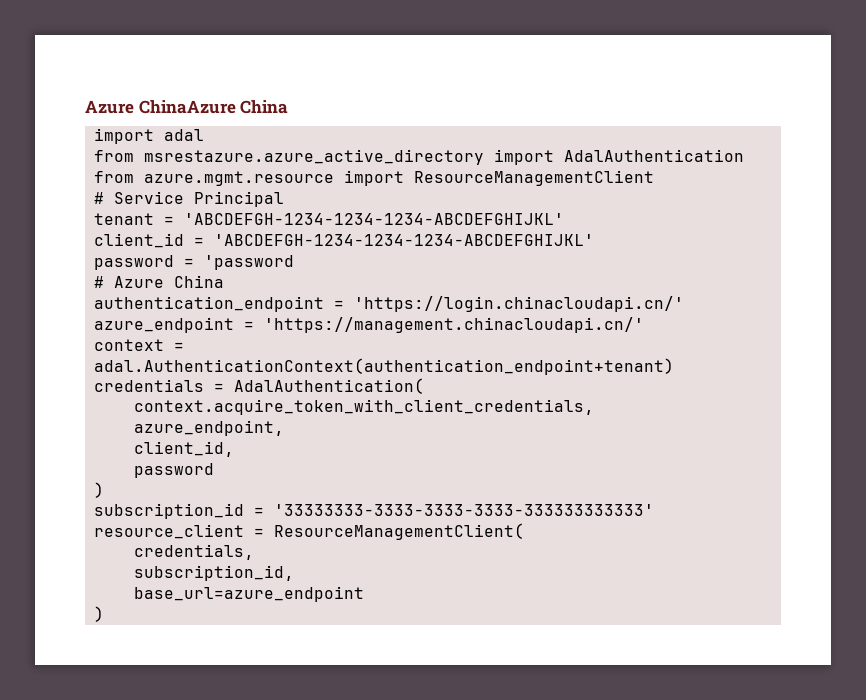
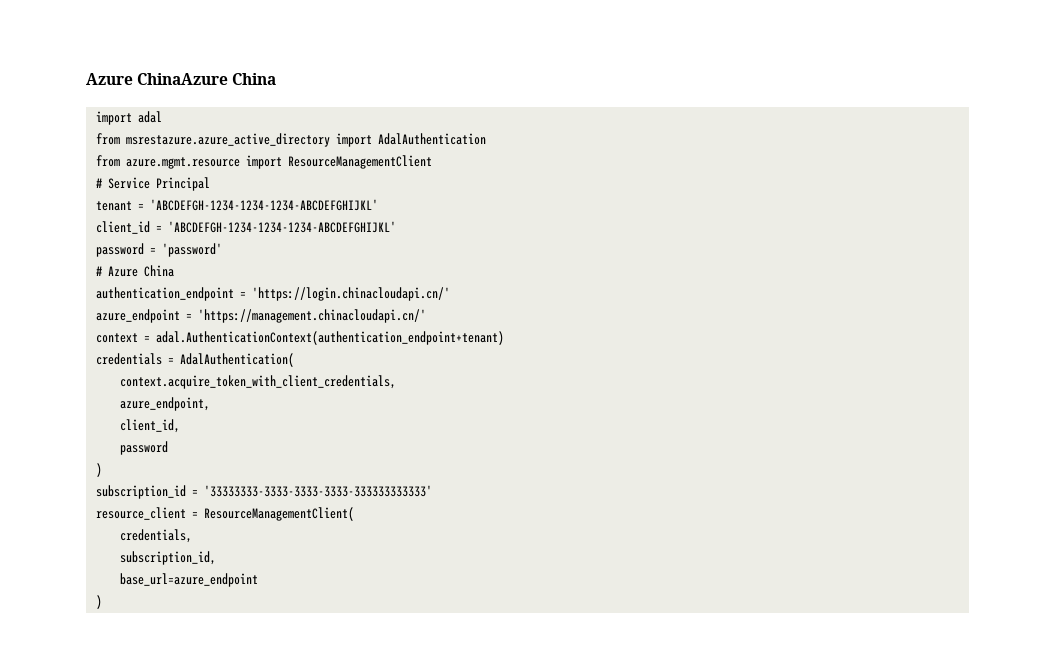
[204,255,294,270] 'password -> [161,243,222,257] 'password'

